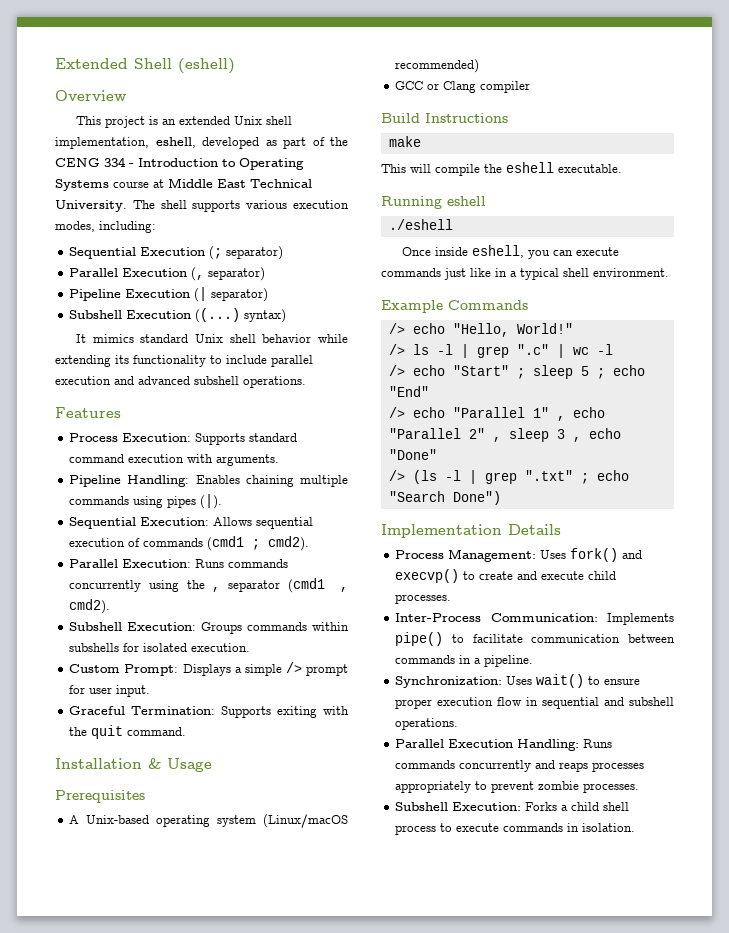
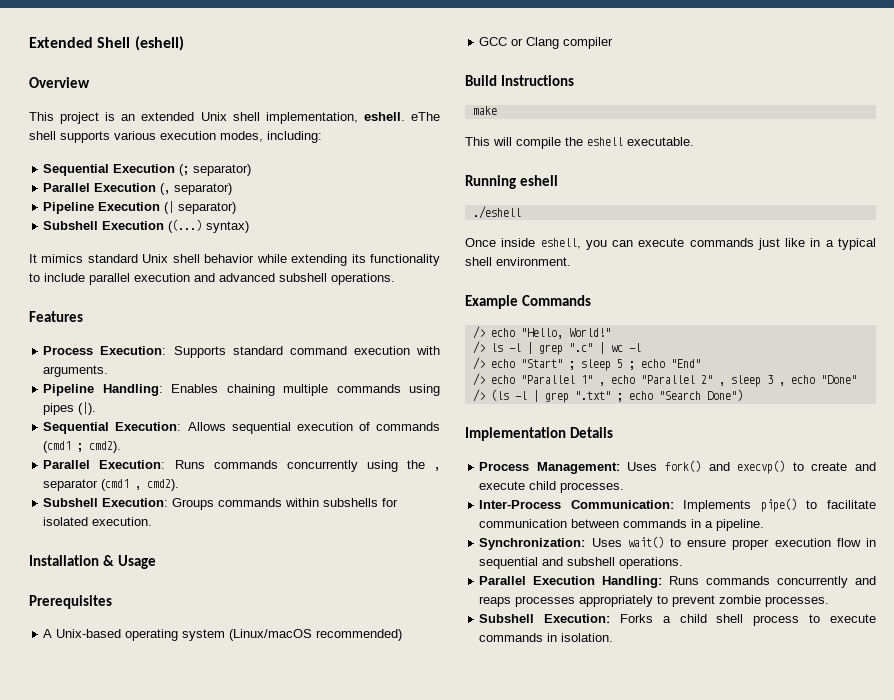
[155,137,348,149] [55,157,304,170] [55,178,312,191] [55,200,155,212] eshell, developed as part of the CENG 334 - Introduction to Operating Systems course at Middle East Technical University. The -> [363,112,440,121] eshell. eThe
[69,662,348,676] [69,685,151,697] [69,706,349,718] [69,725,187,739] // Custom Prompt: Displays a simple /> prompt for user input. // Graceful Termination: Supports exiting with the quit command. -> (153, 521) none

